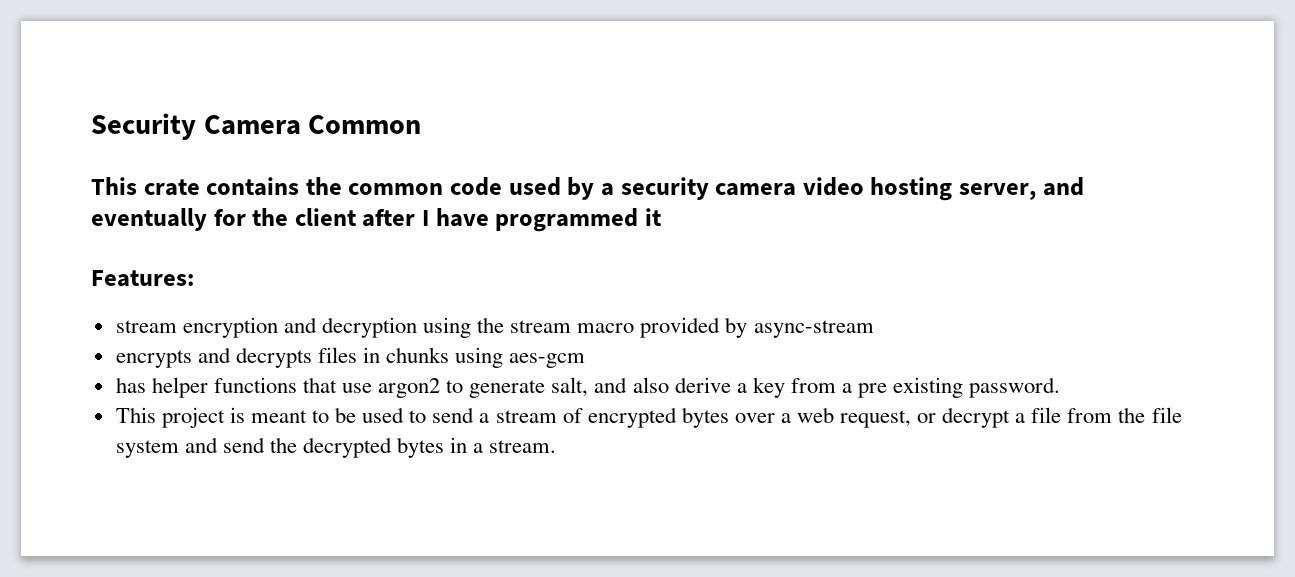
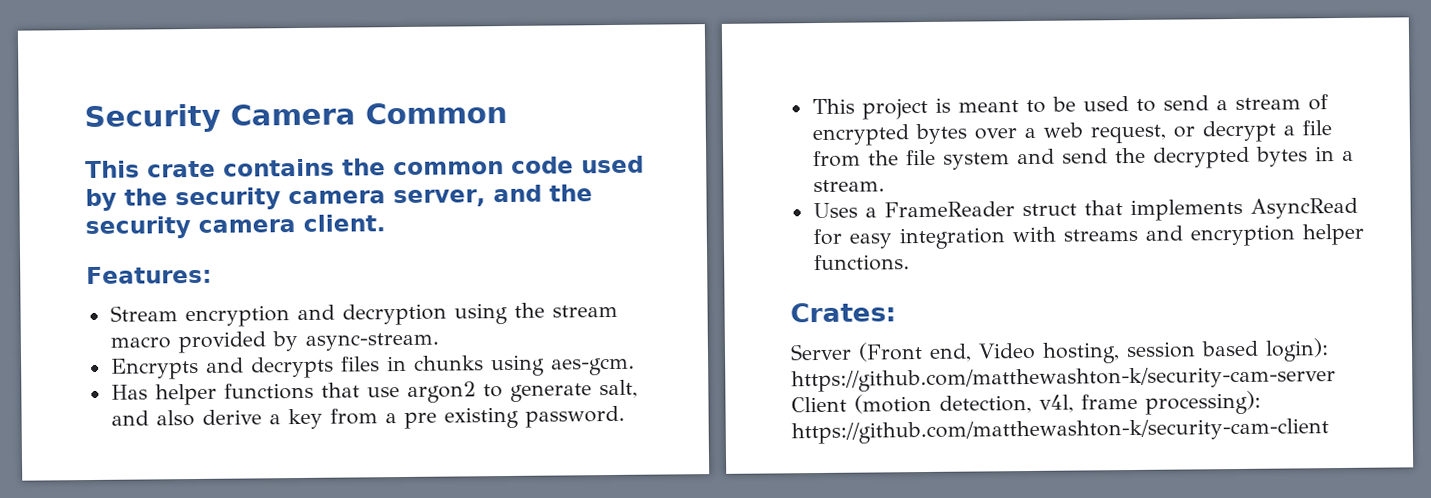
[600,177,1084,201] [91,208,661,232] a security camera video hosting server, and eventually for the client after I have programmed it -> [124,184,593,211] [85,214,386,240] the security camera server, and the security camera client.
[115,320,177,333] stream -> [109,305,178,322] Stream
[753,320,874,338] [115,350,192,368] async-stream // encrypts -> [304,332,439,351] [110,357,199,380] async-stream. // Encrypts
[509,353,586,368] [115,377,146,393] aes-gcm // has -> [550,357,635,376] [110,384,148,400] aes-gcm. // Has
(557, 446) none -> [812,197,1358,222] [812,223,1364,250] [813,254,910,272] [790,302,896,323] [790,338,1329,364] [791,366,1336,393] [791,390,1261,415] [791,418,1329,445] // Uses a FrameReader struct that implements AsyncRead for easy integration with streams and encryption helper functions. // Crates: // Server (Front end, Video hosting, session based login): https://github.com/matthewashton-k/security-cam-server Client (motion detection, v4l, frame processing): https://github.com/matthewashton-k/security-cam-client

